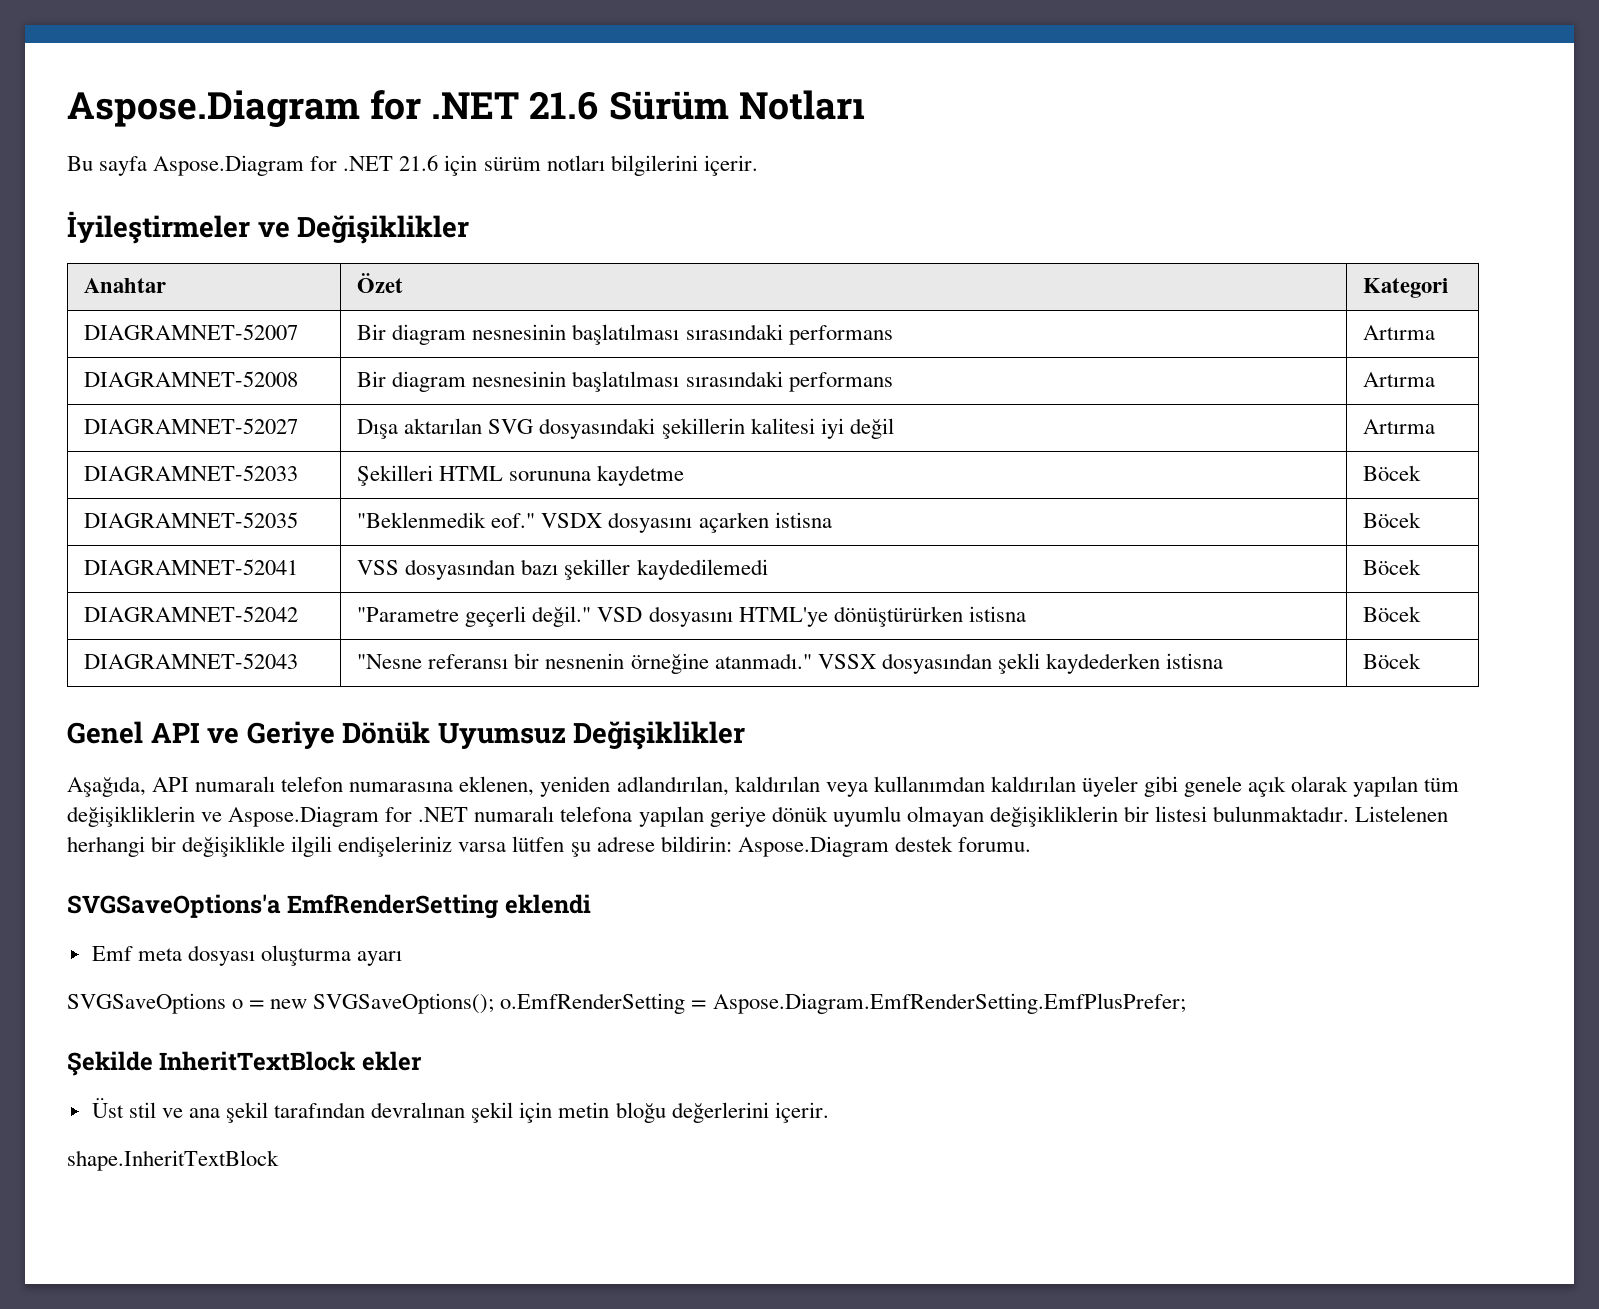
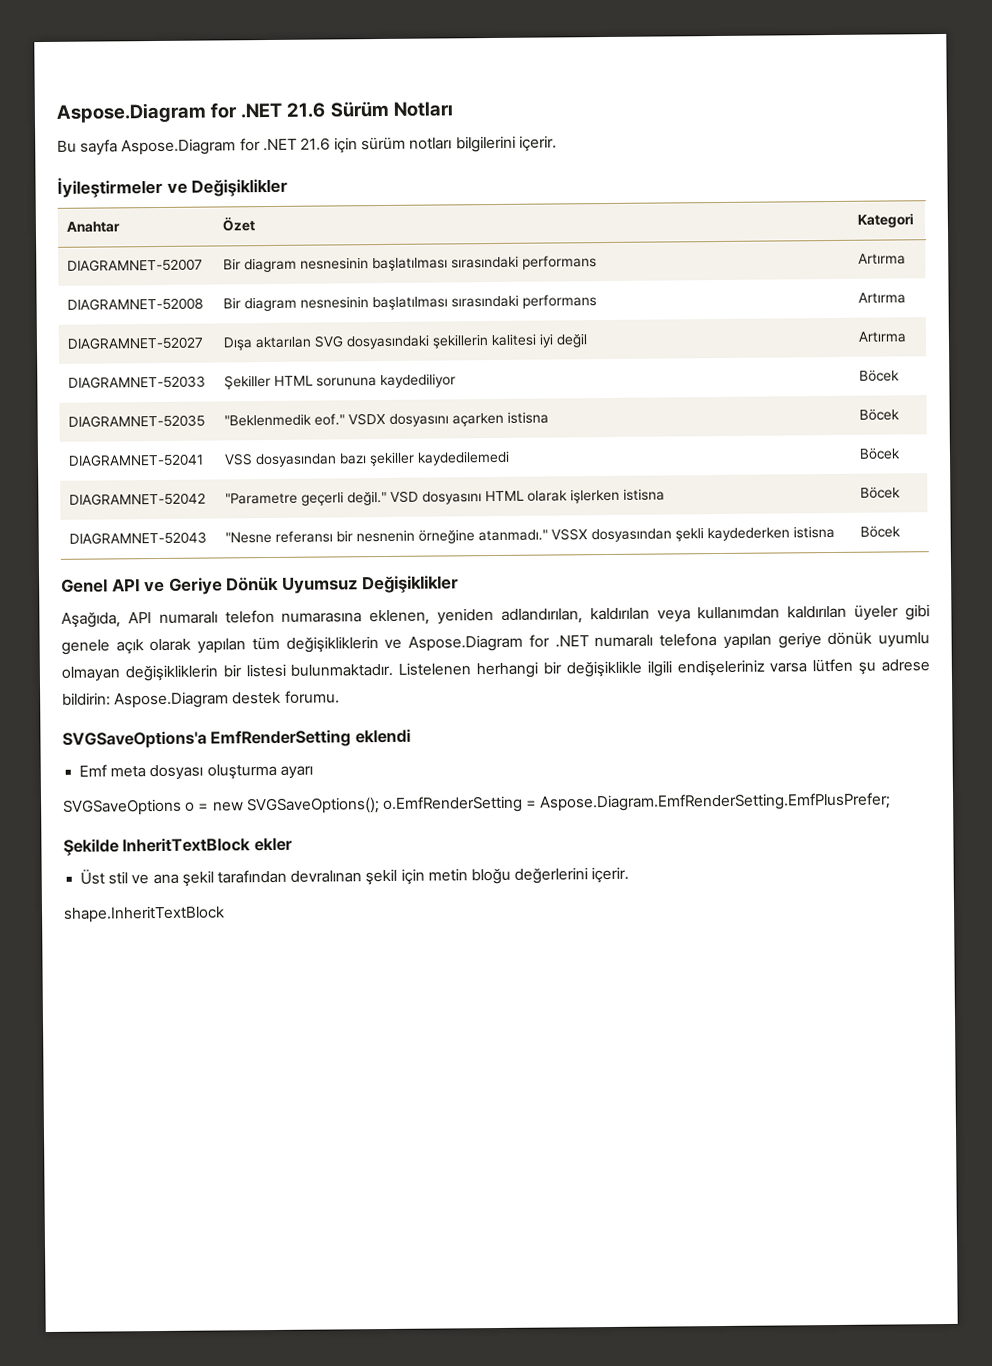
[357,465,434,486] Şekilleri -> [224,374,272,390] Şekiller
[597,465,685,486] kaydetme -> [380,373,457,389] kaydediliyor
[738,606,963,627] HTML'ye dönüştürürken -> [485,488,621,504] HTML olarak işlerken

